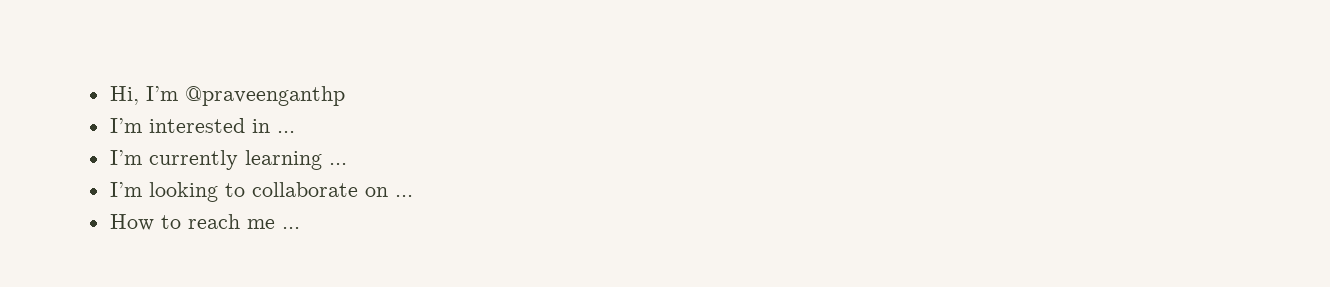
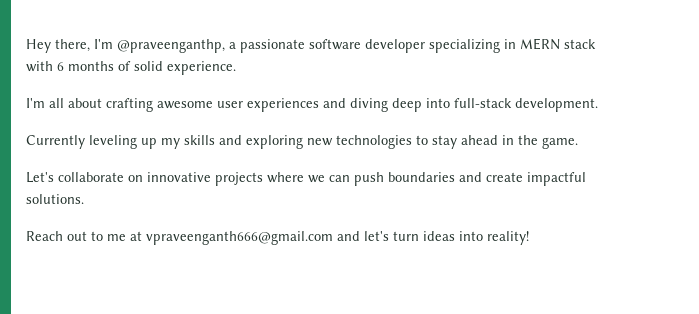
[109,86,345,106] [109,118,295,133] [109,150,347,170] [109,182,413,202] [109,214,300,231] Hi, I’m @praveenganthp // I’m interested in ... // I’m currently learning ... // I’m looking to collaborate on ... // How to reach me ... -> [26,38,596,53] [26,61,236,75] [26,98,598,112] [26,135,578,149] [26,172,586,186] [26,194,84,204] [26,231,529,245] Hey there, I'm @praveenganthp, a passionate software developer specializing in MERN stack with 6 months of solid experience. // I'm all about crafting awesome user experiences and diving deep into full-stack development. // Currently leveling up my skills and exploring new technologies to stay ahead in the game. // Let's collaborate on innovative projects where we can push boundaries and create impactful solutions. // Reach out to me at vpraveenganth666@gmail.com and let's turn ideas into reality!

